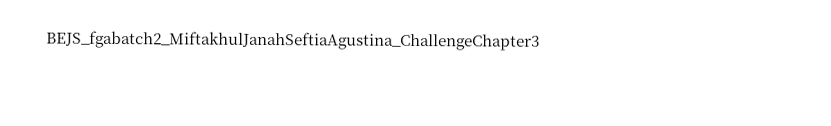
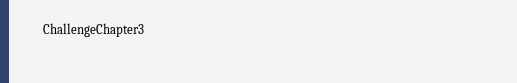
[46,30,540,51] BEJS_fgabatch2_MiftakhulJanahSeftiaAgustina_ChallengeChapter3 -> [43,23,144,37] ChallengeChapter3

